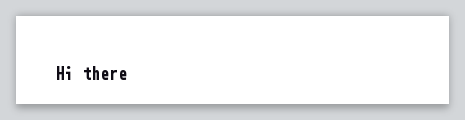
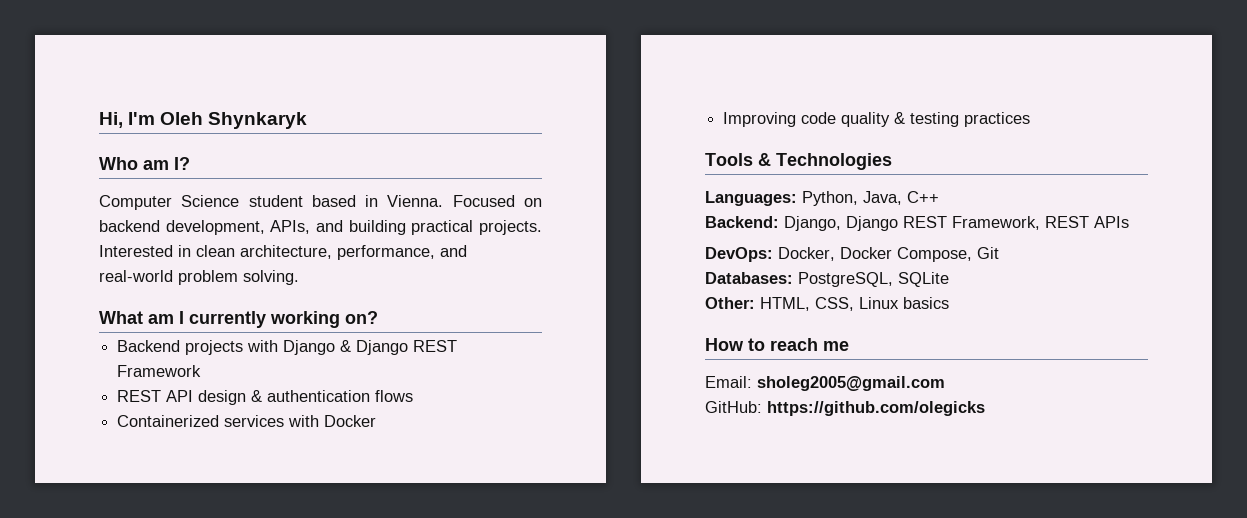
[55,66,127,80] Hi there -> [99,112,308,129] [99,157,190,170] [99,195,542,210] [99,220,542,235] [99,245,467,260] [99,270,299,285] [99,311,378,328] [117,340,458,355] [117,365,202,377] [117,390,414,405] [117,415,377,427] [723,112,1031,127] [705,153,892,170] [705,191,939,206] [705,216,1129,231] [705,247,999,262] [705,272,949,287] [705,297,949,311] [705,338,849,351] [705,376,945,391] [705,401,985,416] Hi, I'm Oleh Shynkaryk // Who am I? // Computer Science student based in Vienna. Focused on backend development, APIs, and building practical projects. Interested in clean architecture, performance, and real-world problem solving. // What am I currently working on? // Backend projects with Django & Django REST Framework // REST API design & authentication flows // Containerized services with Docker // Improving code quality & testing practices // Tools & Technologies // Languages: Python, Java, C++ // Backend: Django, Django REST Framework, REST APIs // DevOps: Docker, Docker Compose, Git // Databases: PostgreSQL, SQLite // Other: HTML, CSS, Linux basics // How to reach me // Email: sholeg2005@gmail.com // GitHub: https://github.com/olegicks

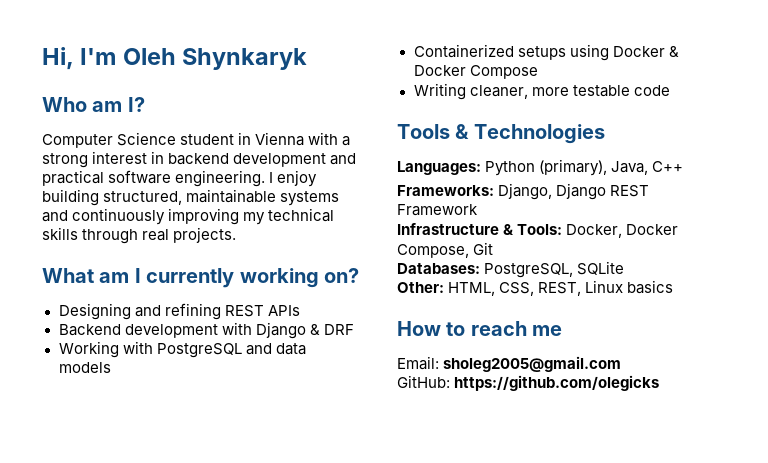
[311,195,542,207] [99,220,542,235] [99,245,467,260] [99,270,299,285] based in Vienna. Focused on backend development, APIs, and building practical projects. Interested in clean architecture, performance, and real-world problem solving. -> [238,132,351,146] [42,151,357,168] [42,170,318,187] [42,189,340,206] [42,208,335,225] [42,227,237,244] in Vienna with a strong interest in backend development and practical software engineering. I enjoy building structured, maintainable systems and continuously improving my technical skills through real projects.
(378, 317) none -> [58,303,300,320] // Designing and refining REST APIs
[185,340,244,355] projects -> [124,324,218,338] development
[356,340,458,355] [117,365,202,377] [117,390,414,405] Django REST Framework // REST API design & authentication flows -> [323,324,354,335] [58,341,306,358] [58,362,111,373] DRF // Working with PostgreSQL and data models
[224,415,377,427] [723,112,1031,127] services with Docker // Improving code quality & testing practices -> [517,44,679,61] [413,65,538,79] [413,83,670,100] setups using Docker & Docker Compose // Writing cleaner, more testable code
[802,191,858,206] Python, -> [485,159,608,176] Python (primary),
[705,216,779,228] Backend: -> [397,185,494,196] Frameworks:
[952,216,1129,230] [705,247,773,262] Framework, REST APIs // DevOps: -> [397,204,478,216] [397,223,563,235] Framework // Infrastructure & Tools:
(854, 304) none -> [538,282,582,296] REST,

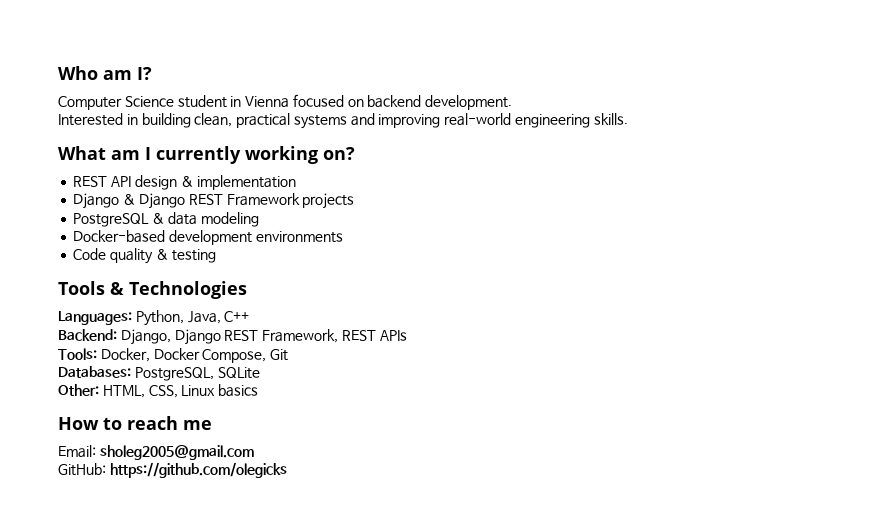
[42,47,308,70] Hi, I'm Oleh Shynkaryk // -> (58, 73) none
[308,132,351,146] [42,151,357,168] [42,170,318,187] [42,189,340,206] [42,208,335,225] [42,227,237,244] with a strong interest in backend development and practical software engineering. I enjoy building structured, maintainable systems and continuously improving my technical skills through real projects. -> [292,94,513,110] [58,113,628,129] focused on backend development. // Interested in building clean, practical systems and improving real-world engineering skills.
[58,303,300,320] [58,322,354,339] [58,341,306,358] [58,362,111,373] [413,44,679,61] [413,65,538,79] [413,83,670,100] Designing and refining REST APIs // Backend development with Django & DRF // Working with PostgreSQL and data models // Containerized setups using Docker & Docker Compose // Writing cleaner, more testable code -> [73,175,296,190] [73,193,355,209] [73,212,259,227] [73,230,343,245] [73,248,216,264] REST API design & implementation // Django & Django REST Framework projects // PostgreSQL & data modeling // Docker-based development environments // Code quality & testing
[485,159,608,176] Python (primary), -> [135,310,184,326] Python,
[397,185,494,196] Frameworks: -> [58,329,117,341] Backend:
[397,204,478,216] [397,223,514,235] Framework // Infrastructure & -> [262,329,407,343] Framework, REST APIs //
[538,282,582,296] REST, -> (178, 391) none

